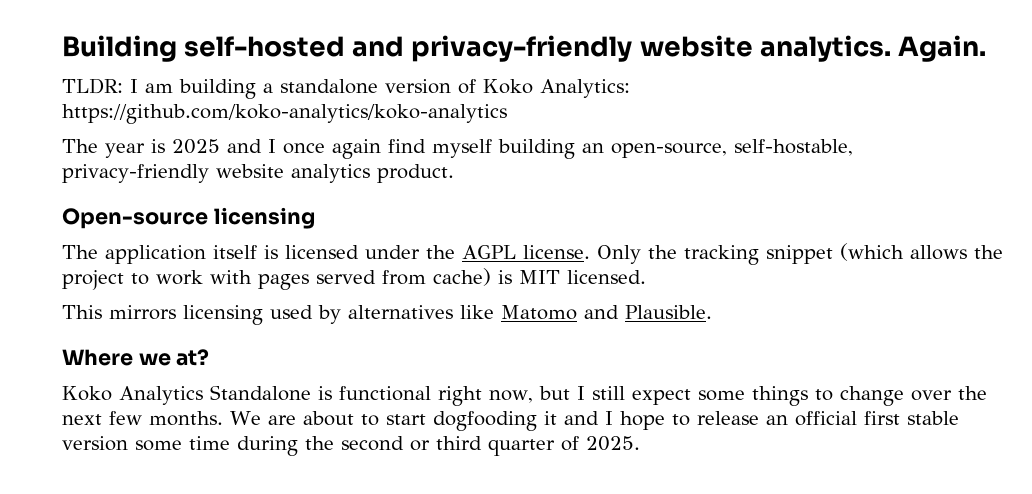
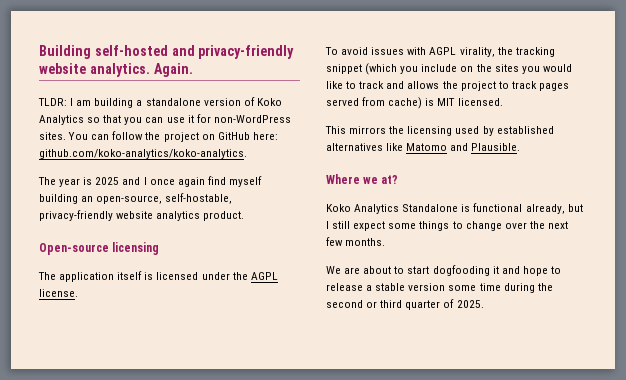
[540,79,630,98] [62,104,507,124] Analytics: https://github.com/koko-analytics/koko-analytics -> [39,114,291,125] [39,131,278,142] [39,149,247,159] Analytics so that you can use it for non-WordPress sites. You can follow the project on GitHub here: github.com/koko-analytics/koko-analytics.
[597,243,904,265] Only the tracking snippet (which -> [325,47,555,57] [326,63,572,75] [326,81,405,89] // To avoid issues with AGPL virality, the tracking snippet (which you include on the sites you would like to track and
[156,270,252,285] work with -> [511,81,537,89] track
(176, 312) none -> [389,126,405,134] the
(341, 314) none -> [496,126,554,134] established
[438,386,533,406] right now, -> [525,204,565,214] already,
(223, 418) none -> (386, 242) //
[604,411,613,425] I -> (520, 270) none
[765,411,900,426] an official first -> [366,285,373,291] a

